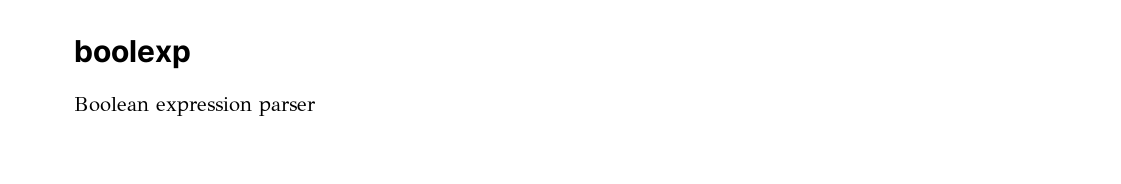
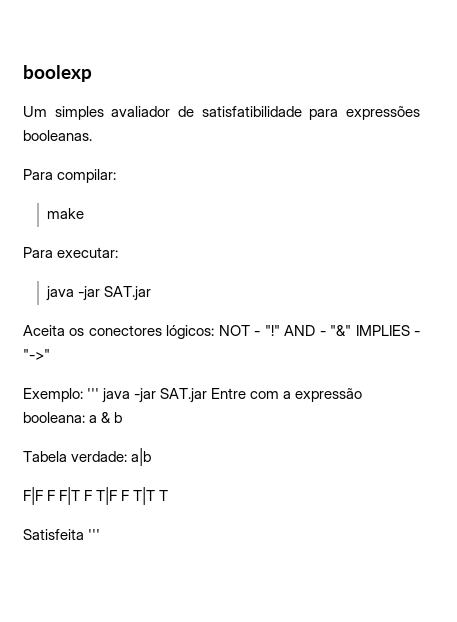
[74,97,316,116] Boolean expression parser -> [23,106,420,120] [23,130,92,141] [23,169,117,183] [47,208,85,219] [23,247,119,258] [46,286,152,301] [23,325,420,339] [23,349,50,360] [23,388,363,403] [23,412,123,423] [23,448,152,466] [23,487,169,505] [23,529,101,540] Um simples avaliador de satisfatibilidade para expressões booleanas. // Para compilar: // make // Para executar: // java -jar SAT.jar // Aceita os conectores lógicos: NOT - "!" AND - "&" IMPLIES - "->" // Exemplo: ''' java -jar SAT.jar Entre com a expressão booleana: a & b // Tabela verdade: a|b // F|F F F|T F T|F F T|T T // Satisfeita '''

